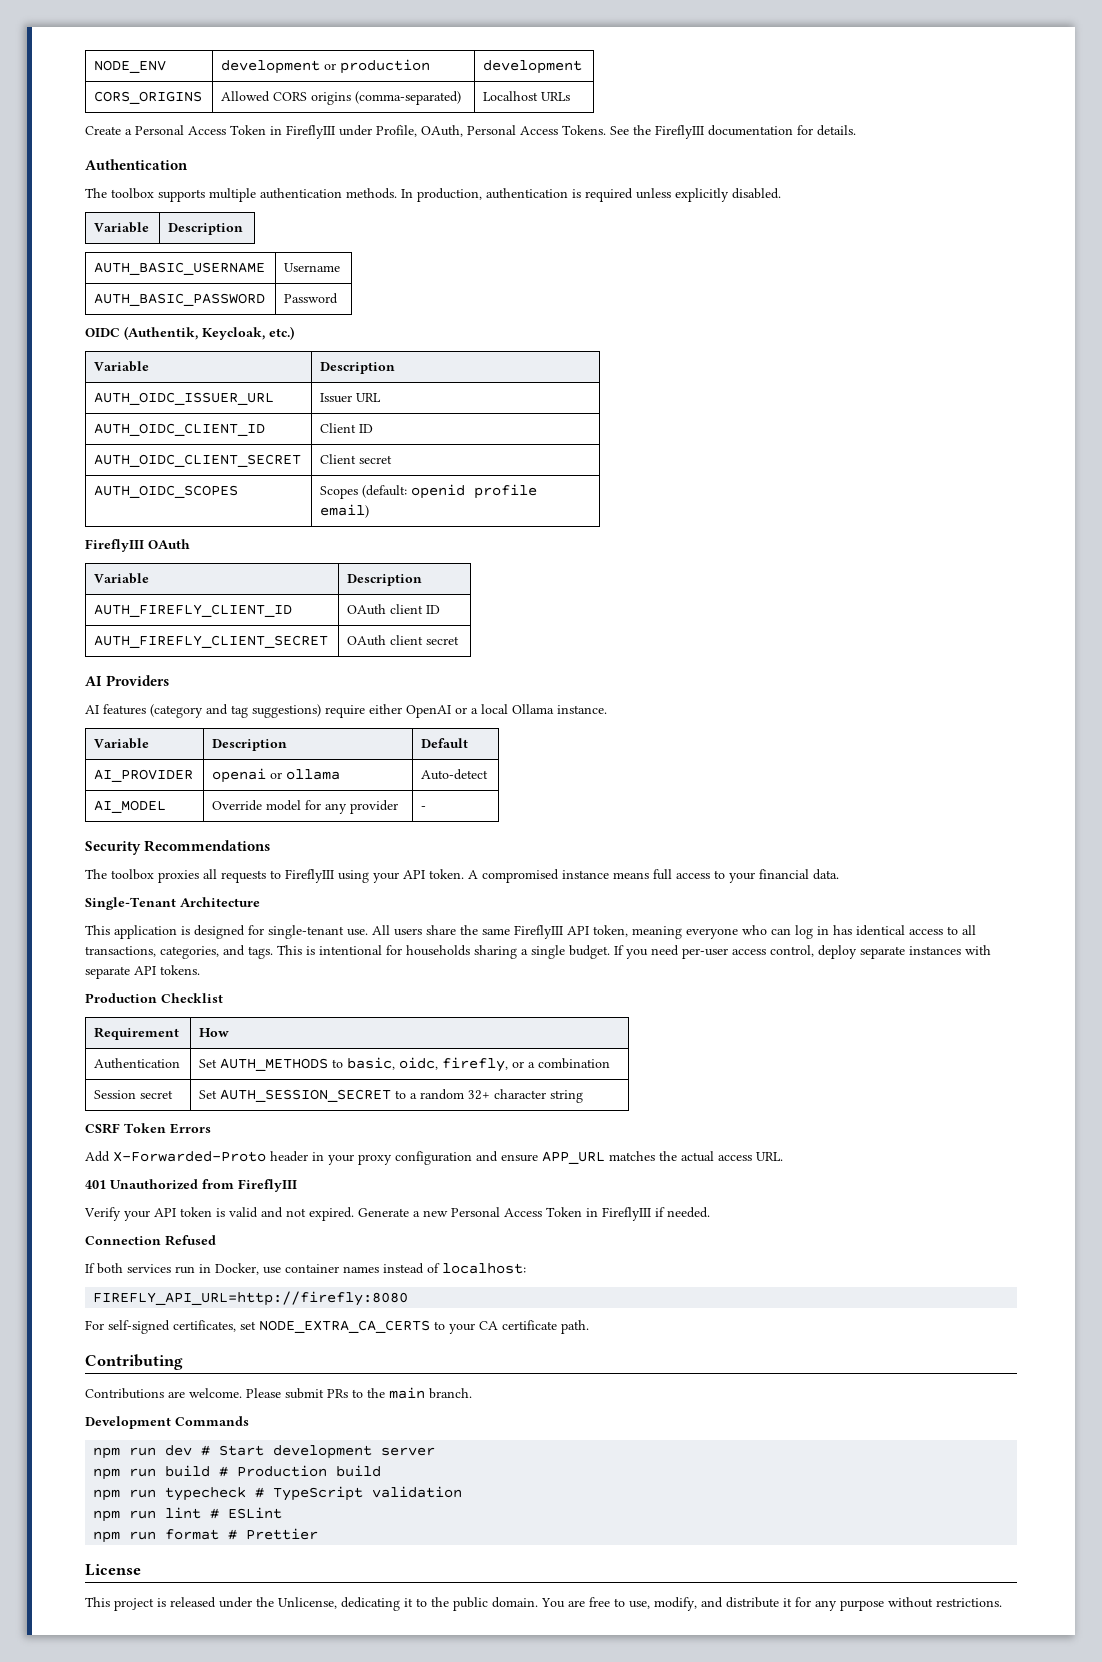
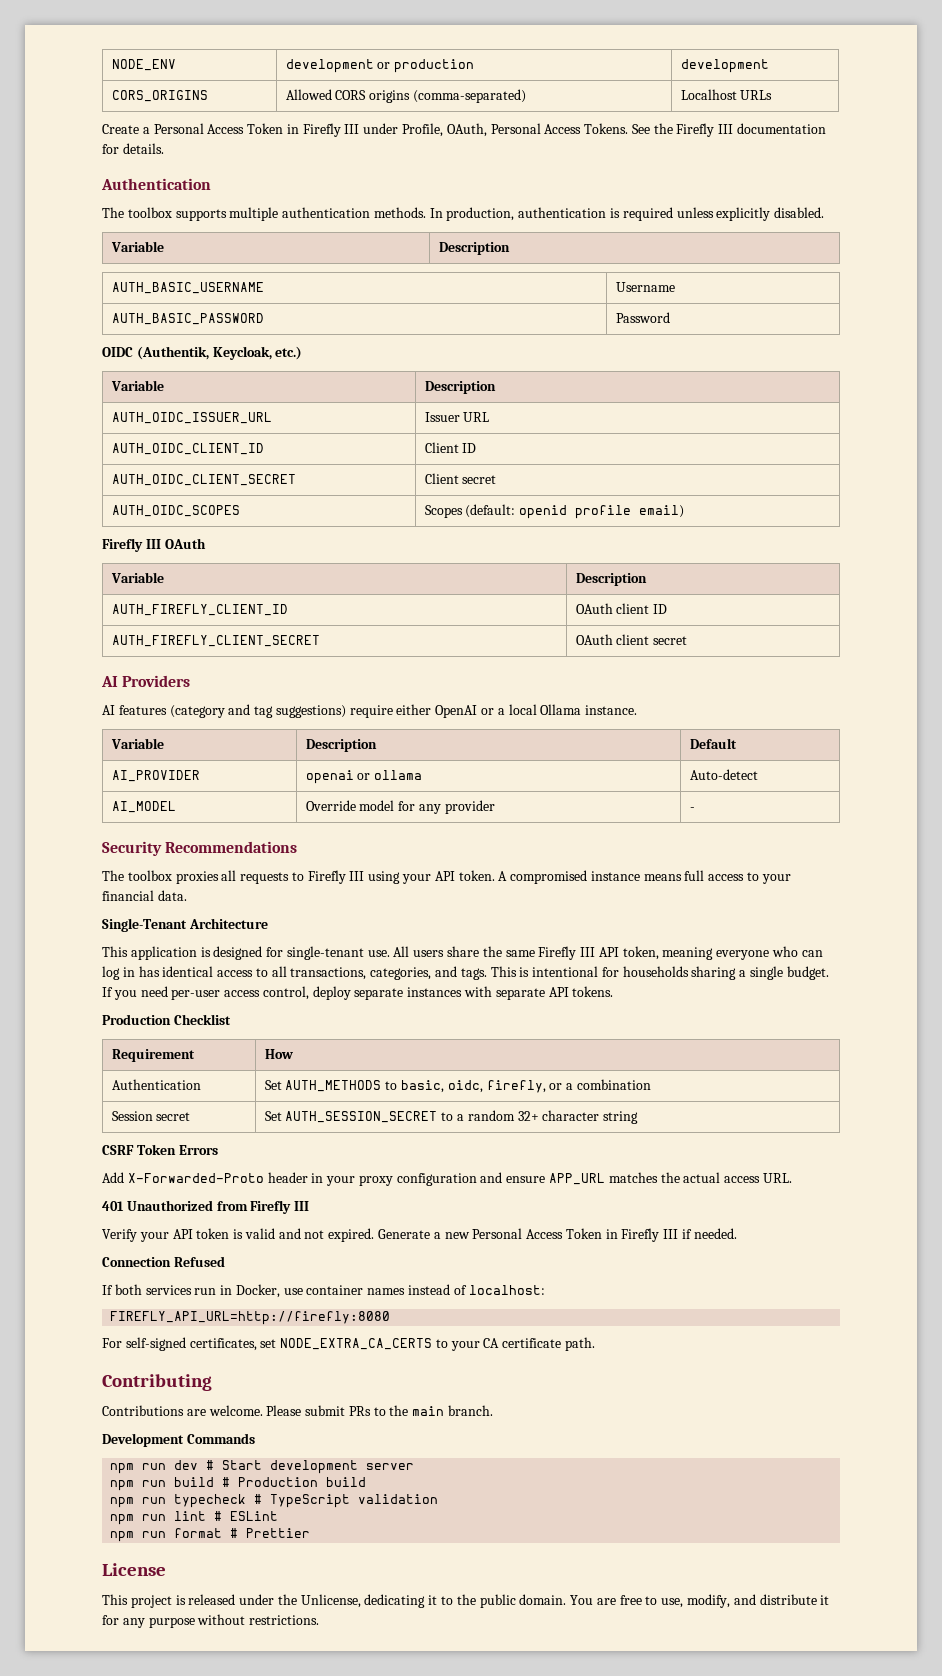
[286,125,335,139] FireflyIII -> [302,123,360,137] Firefly III
[655,125,704,139] FireflyIII -> [676,123,734,137] Firefly III
[85,539,144,552] FireflyIII -> [102,538,161,552] Firefly III
[285,869,334,883] FireflyIII -> [307,870,365,884] Firefly III
[514,925,563,939] FireflyIII -> [538,946,596,960] Firefly III
[238,1179,297,1192] FireflyIII -> [250,1200,310,1214] Firefly III
[602,1207,651,1221] FireflyIII -> [621,1228,679,1242] Firefly III

